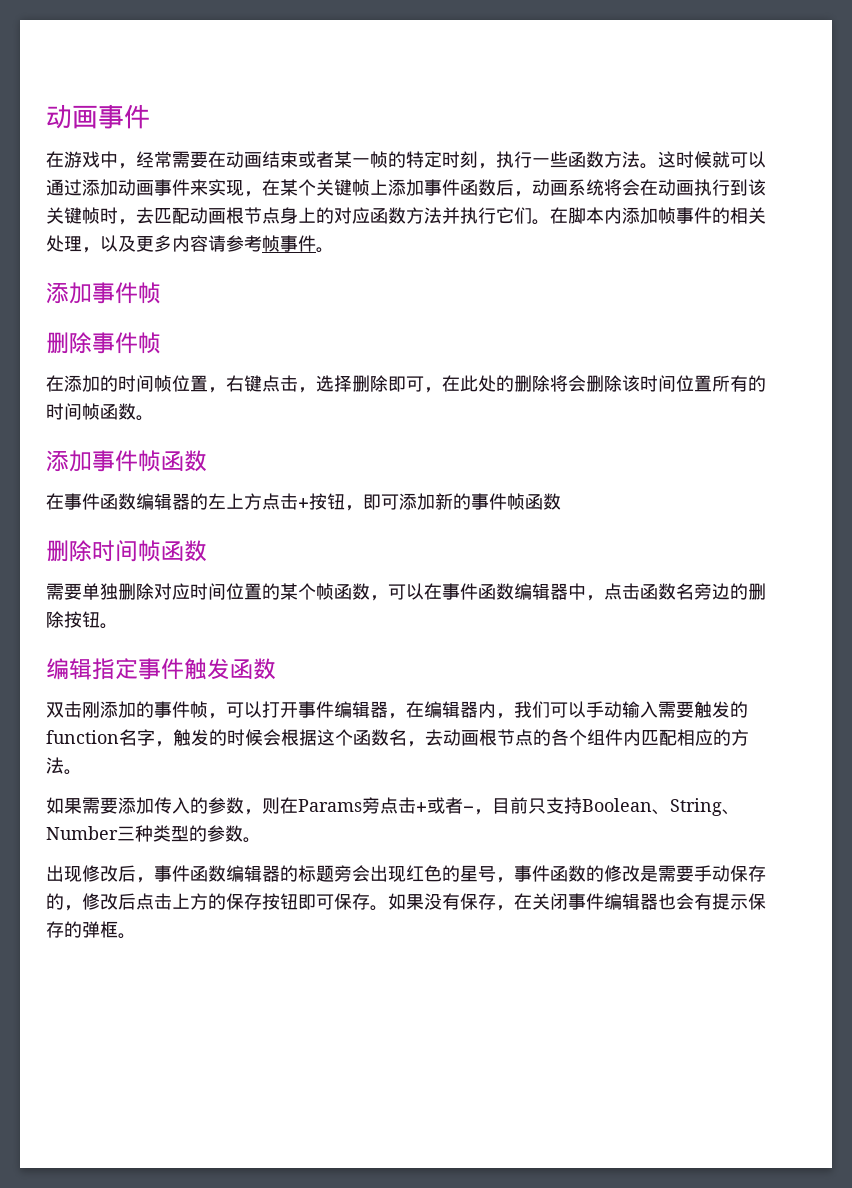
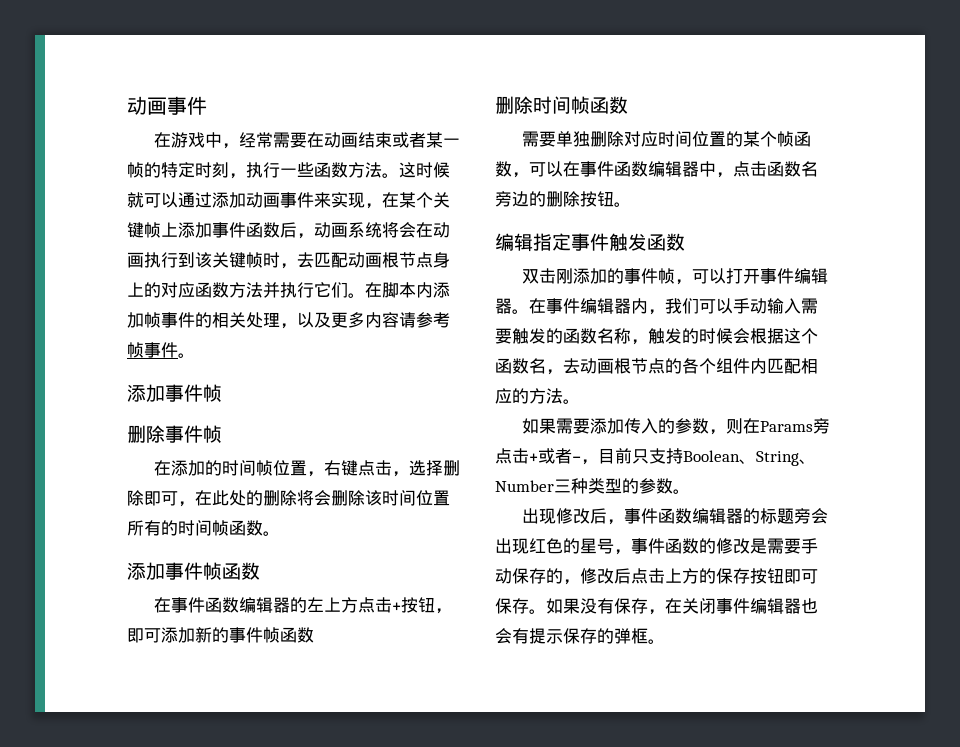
[388,701,424,719] ，在 -> [512,298,580,314] 。在事件
[46,729,155,746] function名字 -> [563,328,631,344] 函数名称

